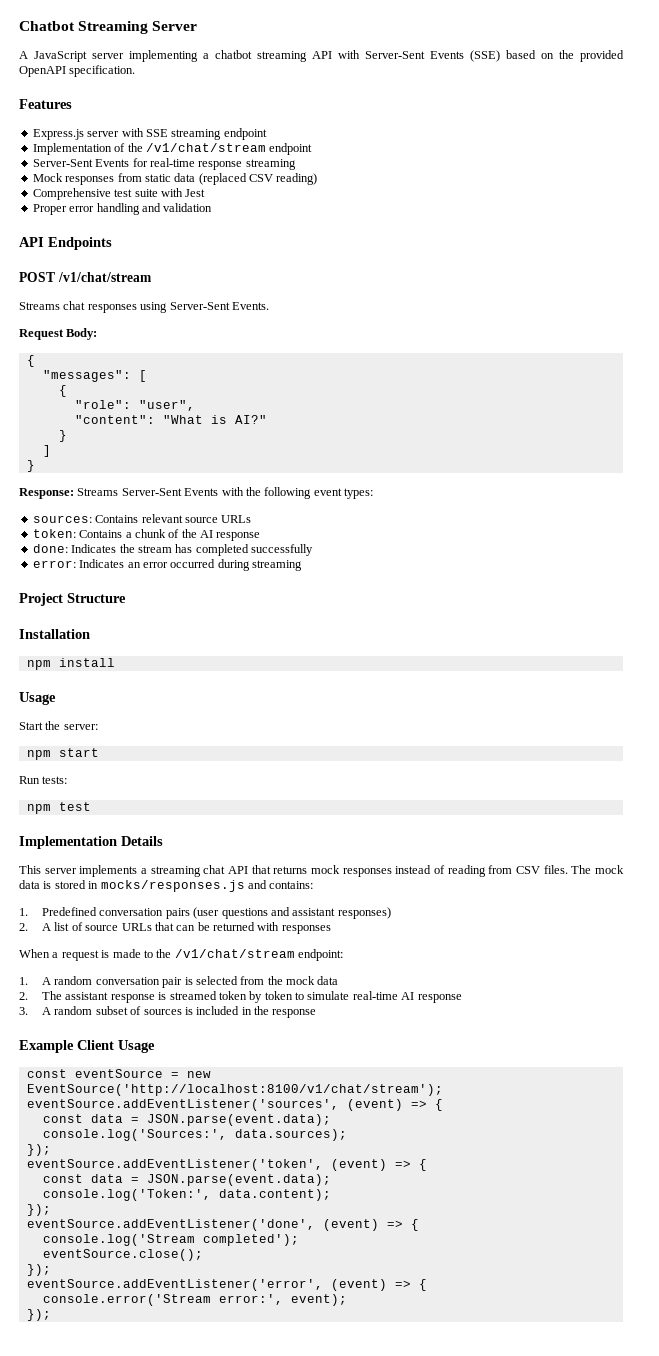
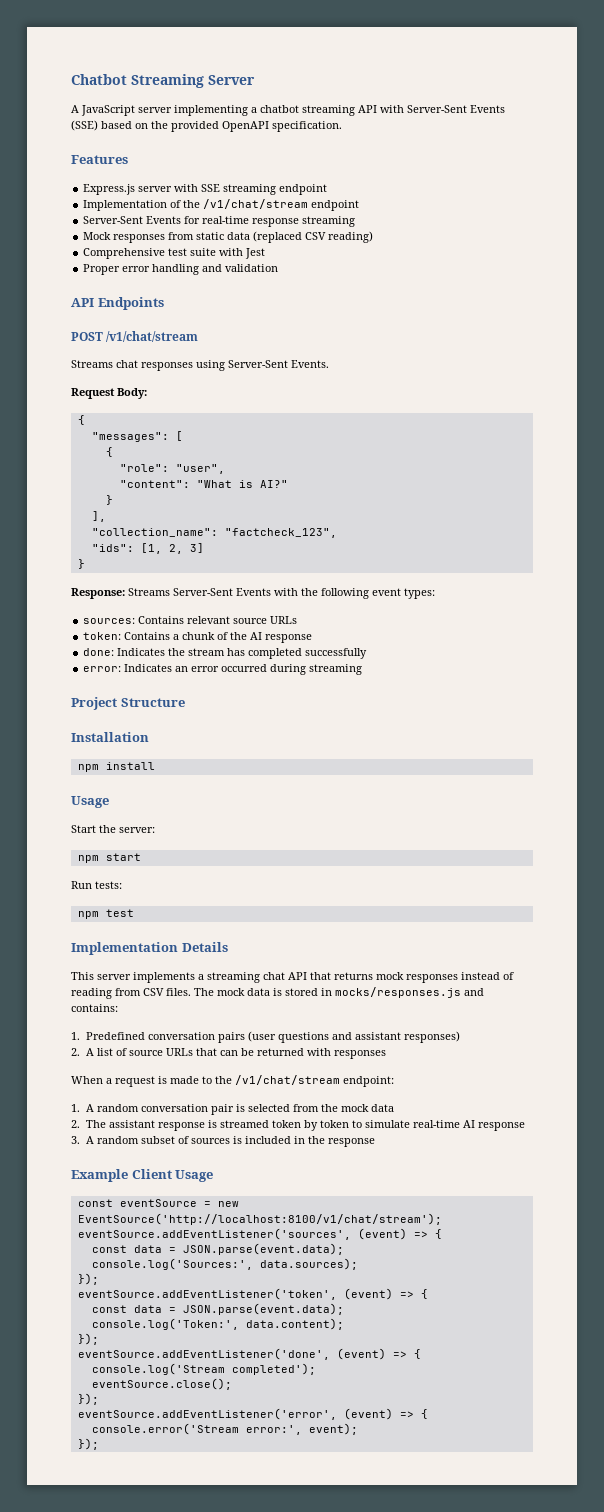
[42,445,51,457] ] -> [91,511,106,522] [91,528,337,538] [91,543,204,554] ], // "collection_name": "factcheck_123", // "ids": [1, 2, 3]

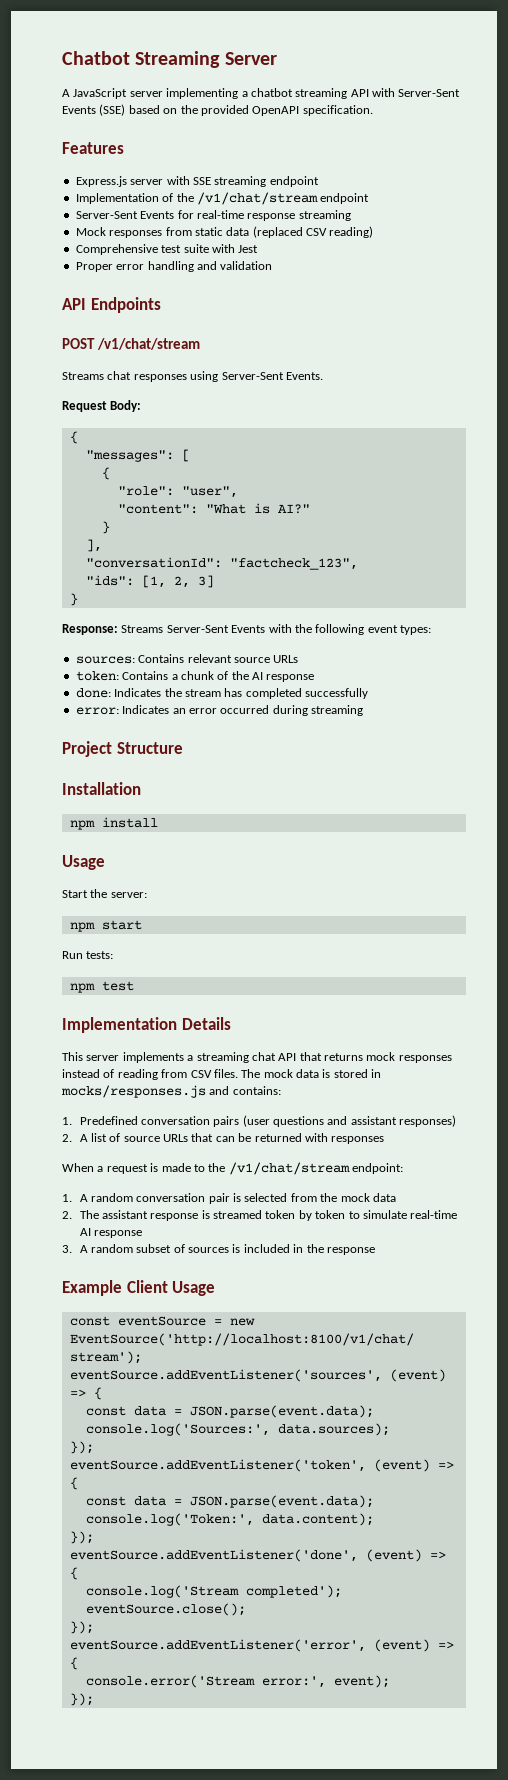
[91,528,218,537] "collection_name": -> [85,557,222,568] "conversationId":

